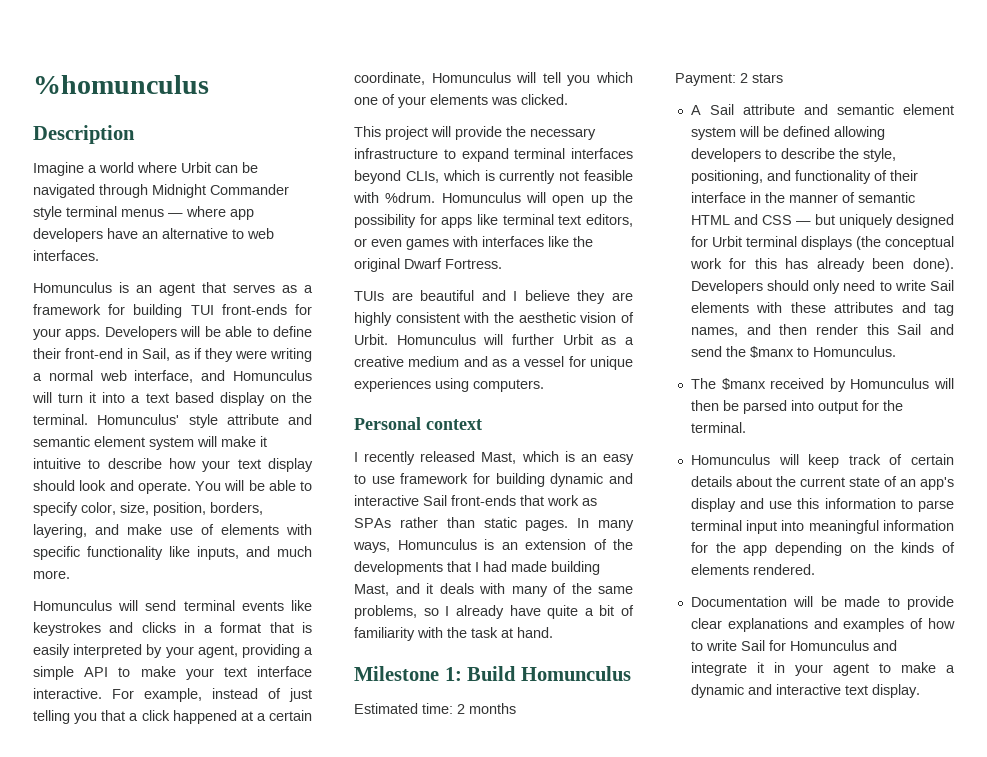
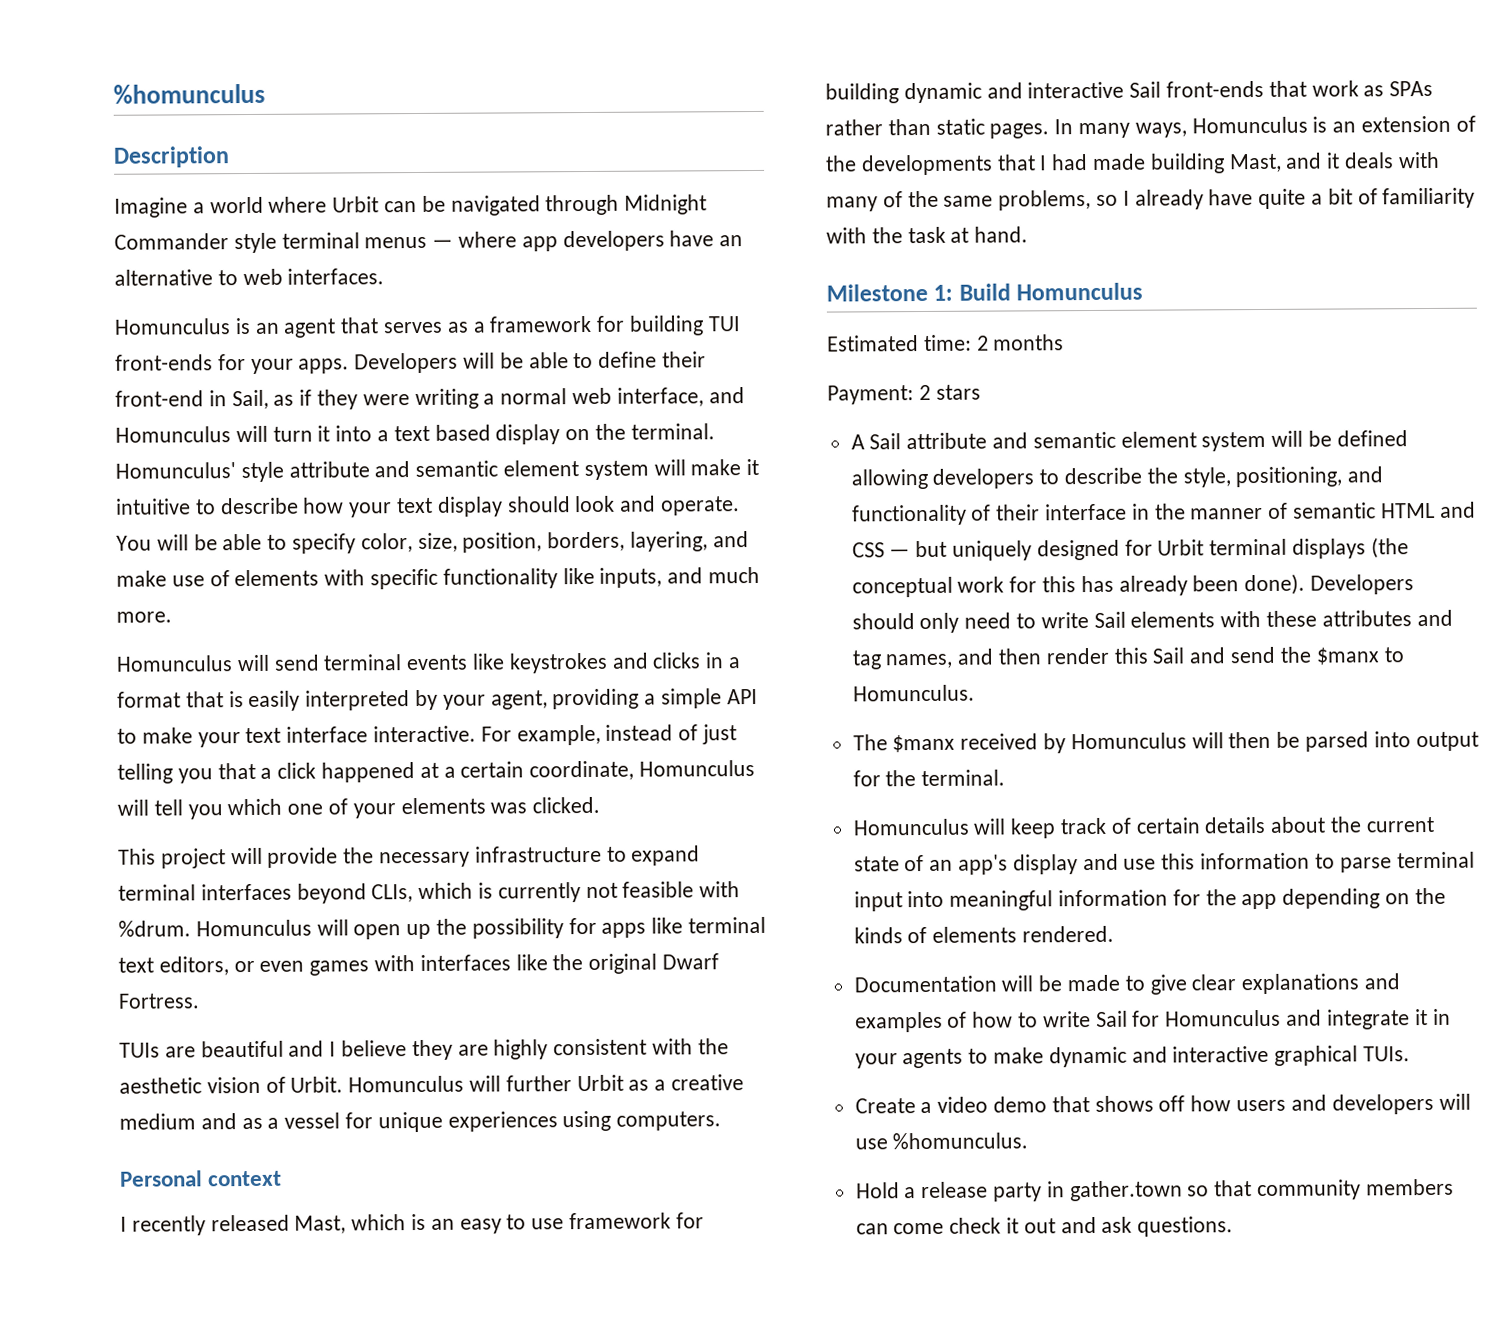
[907,596,954,610] provide -> [1149,974,1187,995] give
[832,662,955,676] [690,684,920,698] agent to make a dynamic and interactive text display. -> [902,1045,1411,1069] [854,1093,1471,1115] [854,1132,1029,1150] [855,1178,1454,1202] [855,1216,1234,1237] agents to make dynamic and interactive graphical TUIs. // Create a video demo that shows off how users and developers will use %homunculus. // Hold a release party in gather.town so that community members can come check it out and ask questions.

